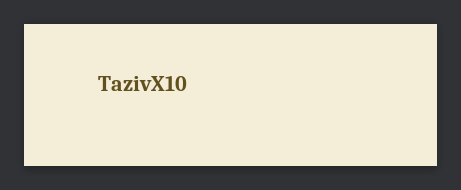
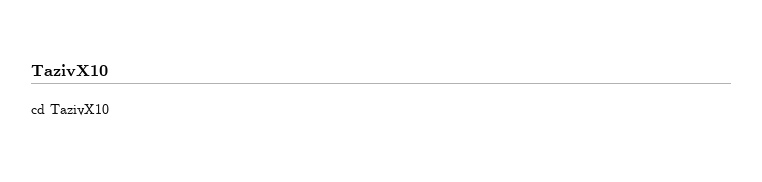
[98,75,187,91] TazivX10 -> [31,64,108,77] [31,104,109,116] TazivX10 // cd TazivX10

